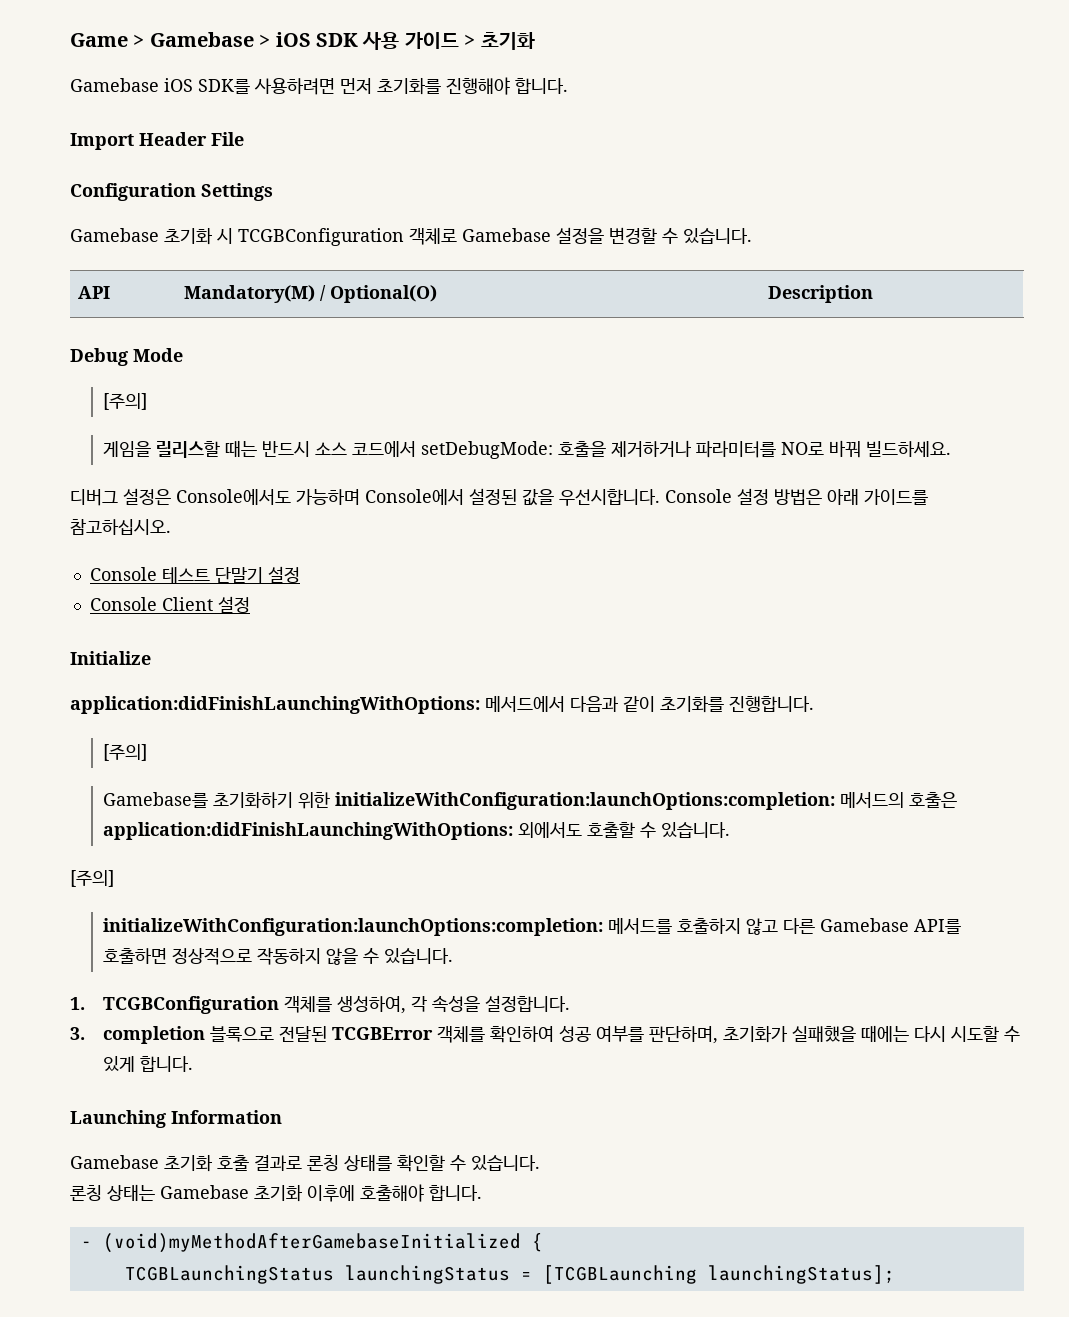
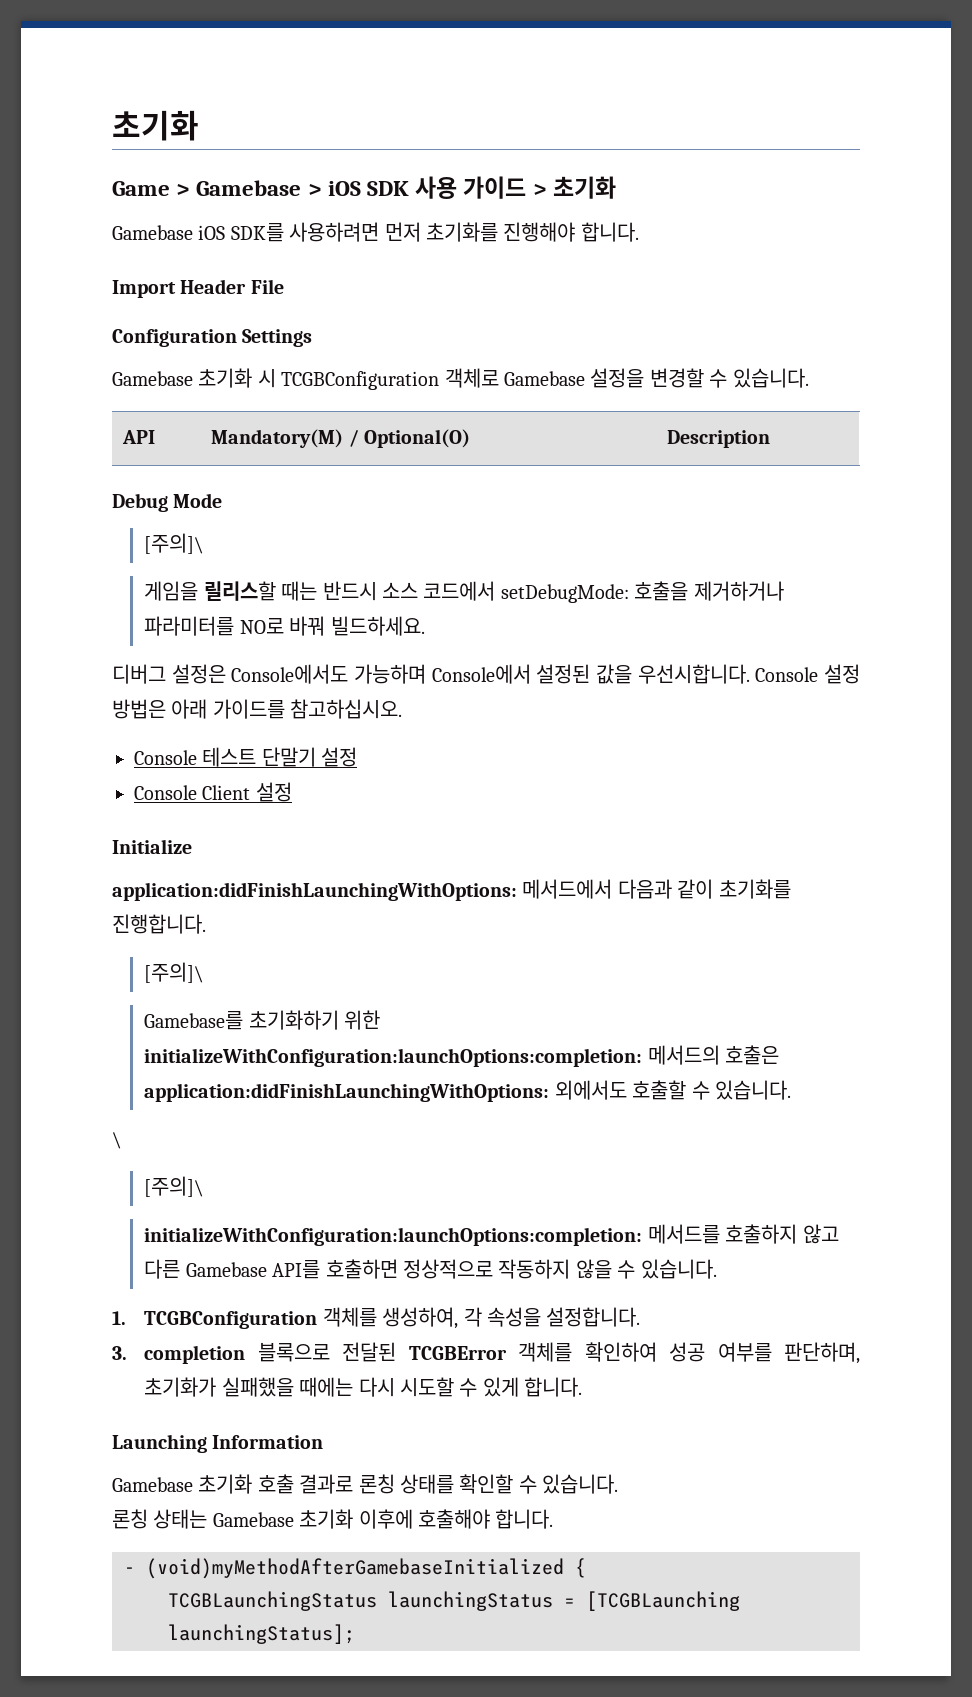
(70, 40) none -> [112,110,199,141] 초기화 //
[103,393,148,410] [주의] -> [144,533,205,554] [주의]\
[103,744,148,761] [주의] -> [144,962,205,983] [주의]\
[70,870,114,887] [주의] -> [112,1132,122,1149] [144,1176,205,1197] \ // [주의]\

